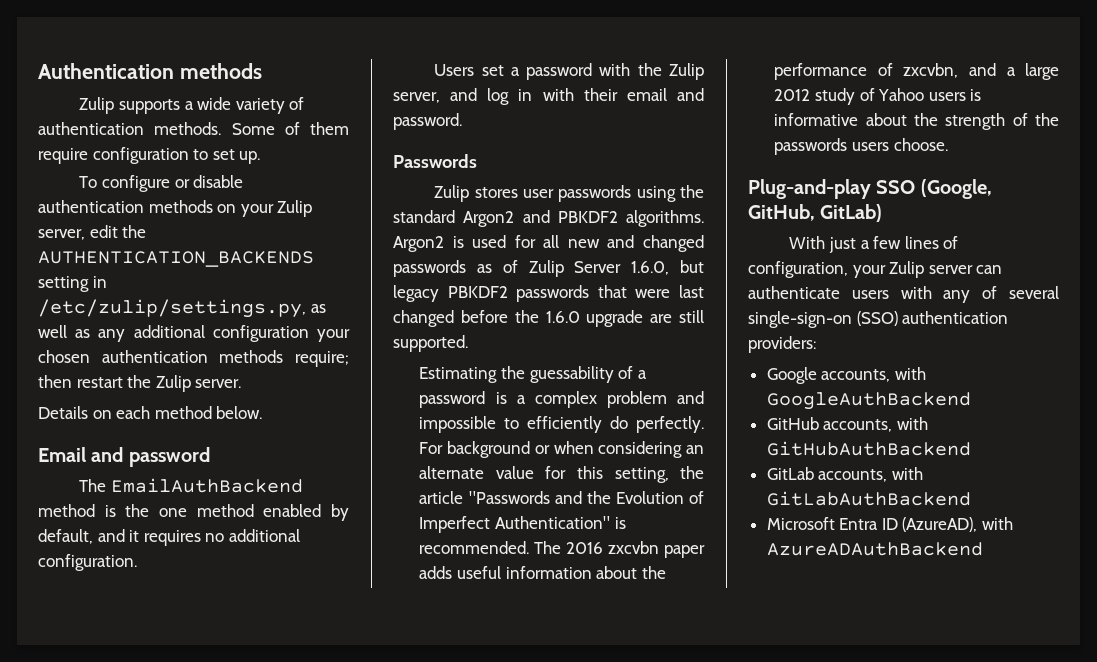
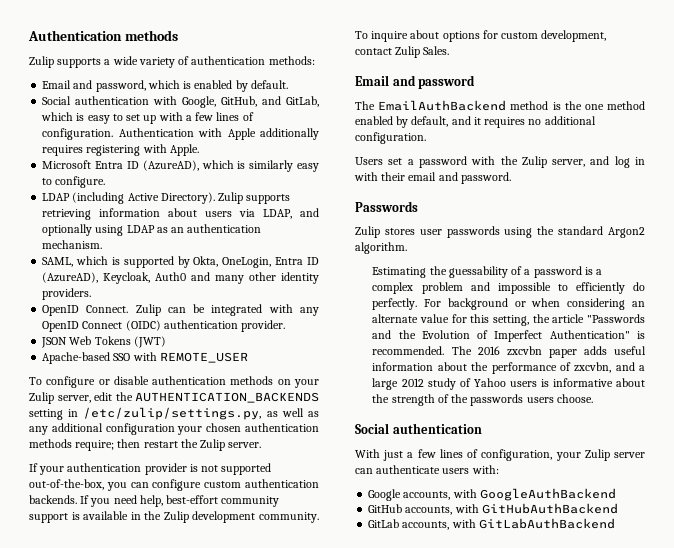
[154,122,349,135] [38,147,261,164] methods. Some of them require configuration to set up. -> [268,56,315,65] [42,80,288,92] [42,96,319,108] [41,112,254,124] [42,128,320,140] [42,144,199,156] [42,160,319,172] [42,176,106,188] [42,192,291,204] [42,208,320,220] [42,224,262,236] [42,240,103,249] [42,256,319,268] [42,272,319,284] [42,288,92,300] [42,304,320,316] [42,320,286,332] [41,336,166,348] [42,352,248,364] methods: // Email and password, which is enabled by default. // Social authentication with Google, GitHub, and GitLab, which is easy to set up with a few lines of configuration. Authentication with Apple additionally requires registering with Apple. // Microsoft Entra ID (AzureAD), which is similarly easy to configure. // LDAP (including Active Directory). Zulip supports retrieving information about users via LDAP, and optionally using LDAP as an authentication mechanism. // SAML, which is supported by Okta, OneLogin, Entra ID (AzureAD), Keycloak, Auth0 and many other identity providers. // OpenID Connect. Zulip can be integrated with any OpenID Connect (OIDC) authentication provider. // JSON Web Tokens (JWT) // Apache-based SSO with REMOTE_USER
[38,406,263,419] Details on each method below. -> [29,463,272,475] [29,479,319,491] [29,495,280,507] [29,511,319,523] [355,30,607,42] [355,46,450,58] If your authentication provider is not supported out-of-the-box, you can configure custom authentication backends. If you need help, best-effort community support is available in the Zulip development community. To inquire about options for custom development, contact Zulip Sales.
[522,210,704,227] [393,235,704,252] [393,260,704,277] [393,285,704,302] [393,310,704,327] [393,335,468,352] and PBKDF2 algorithms. Argon2 is used for all new and changed passwords as of Zulip Server 1.6.0, but legacy PBKDF2 passwords that were last changed before the 1.6.0 upgrade are still supported. -> [355,242,407,254] algorithm.
[748,179,992,199] [748,204,883,222] Plug-and-play SSO (Google, GitHub, GitLab) -> [355,423,482,434] Social authentication
[900,286,1059,303] [748,311,1009,328] [748,336,816,353] with any of several single-sign-on (SSO) authentication providers: -> [471,465,499,474] with:
[766,517,1014,532] [766,542,983,556] // Microsoft Entra ID (AzureAD), with AzureADAuthBackend -> (615, 523) none

